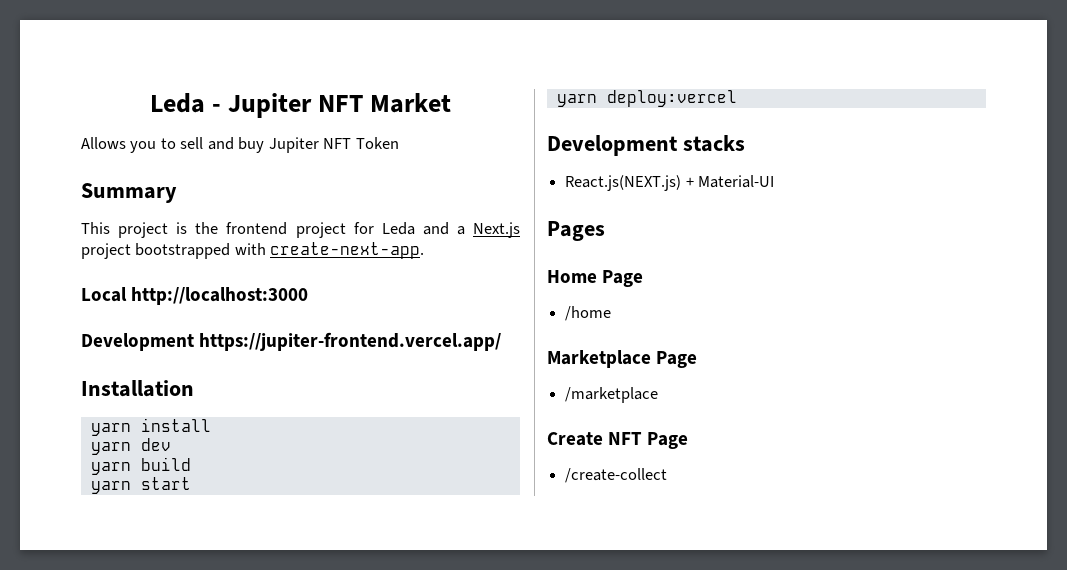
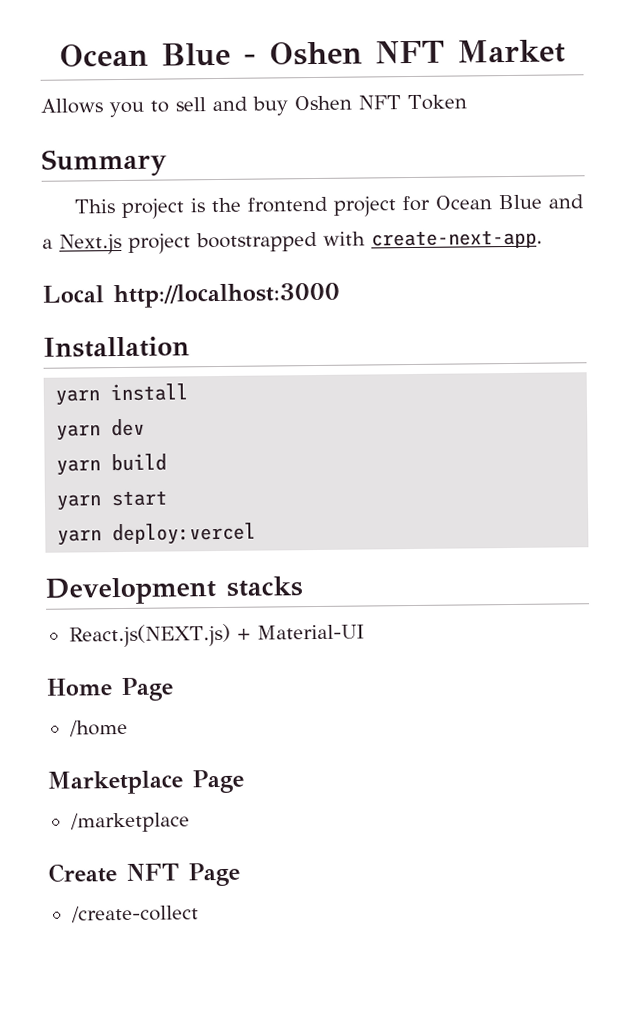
[149,93,312,118] Leda - Jupiter -> [58,41,363,67] Ocean Blue - Oshen
[268,137,319,153] Jupiter -> [294,95,352,111] Oshen
[381,222,415,235] Leda -> [435,194,543,210] Ocean Blue
[81,332,502,351] // Development https://jupiter-frontend.vercel.app/ -> (340, 295) none
[547,221,605,241] // Pages -> (365, 632) none

